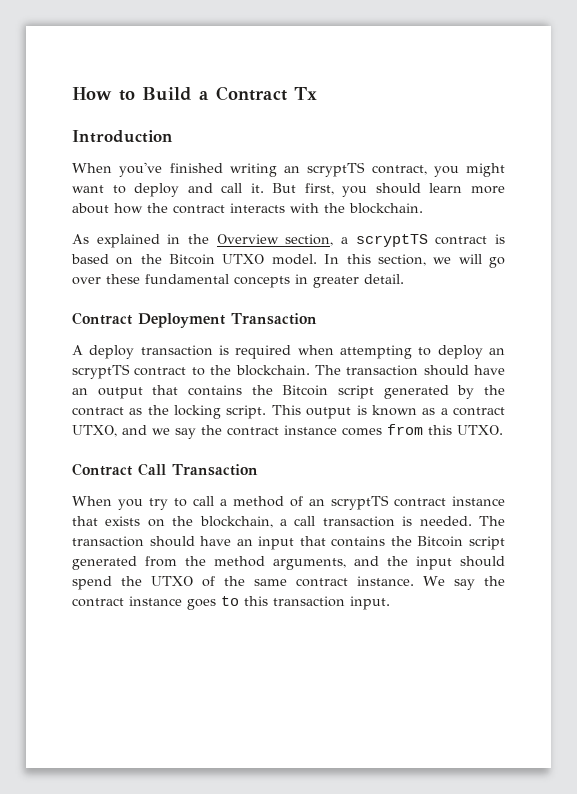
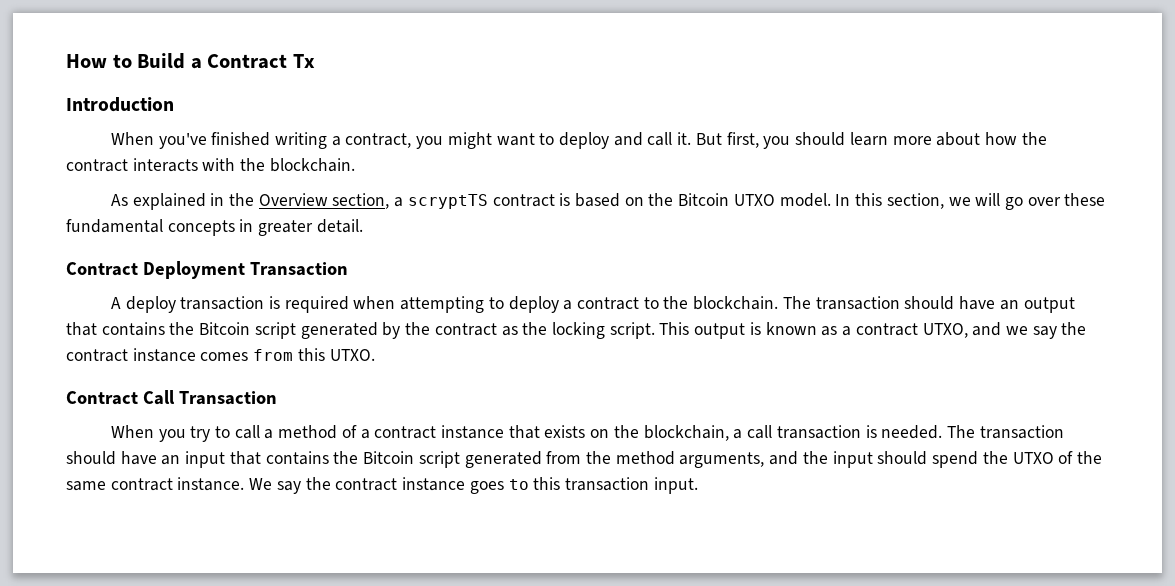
[284,162,366,177] an scryptTS -> [331,136,341,146] a
[488,348,505,355] [72,364,130,379] an scryptTS -> [563,300,573,310] a
[309,495,389,510] an scryptTS -> [360,429,370,439] a

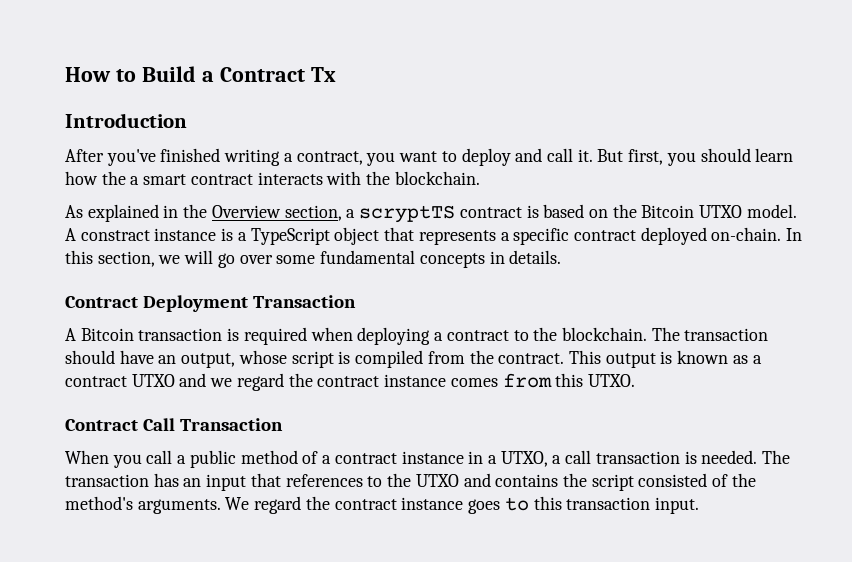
[110,132,154,145] When -> [65,149,104,162] After
[447,132,492,149] might -> (396, 159) none
[892,132,1047,146] more about how the -> [65,171,187,185] how the a smart
(831, 200) none -> [65,227,782,245] A constract instance is a TypeScript object that represents a specific contract deployed on-chain.
[1064,193,1106,206] these -> [276,255,316,264] some
[258,219,363,236] greater detail. -> [509,250,562,264] details.
[125,296,176,313] deploy -> [80,328,134,341] Bitcoin
[400,296,559,313] attempting to deploy -> [357,327,431,345] deploying
[1023,297,1075,313] [66,322,655,339] output that contains the Bitcoin script generated by the contract as the locking script. -> [181,350,565,368] output, whose script is compiled from the contract.
[922,323,968,338] UTXO, -> [131,374,175,387] UTXO
[1032,326,1057,339] say -> [236,373,284,391] regard
[190,426,230,442] try to -> (142, 461) none
(274, 434) none -> [189,450,236,468] public
[508,425,729,441] that exists on the blockchain, -> [468,451,548,467] in a UTXO,
[66,451,157,465] should have -> [153,473,179,487] has
[265,451,1102,468] [66,477,301,494] contains the Bitcoin script generated from the method arguments, and the input should spend the UTXO of the same contract instance. We say -> [285,473,756,491] [65,496,302,514] references to the UTXO and contains the script consisted of the method's arguments. We regard

